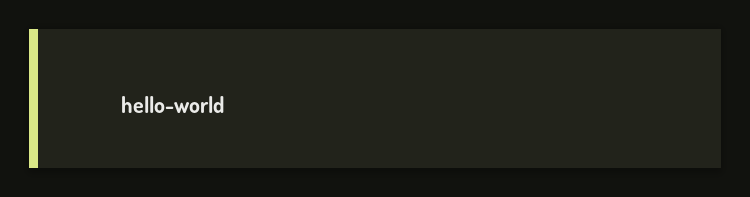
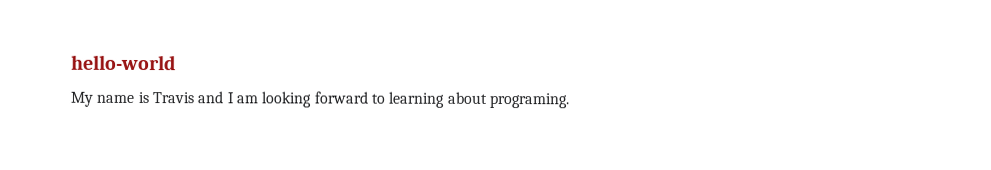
(224, 104) none -> [70,91,569,109] // My name is Travis and I am looking forward to learning about programing.

